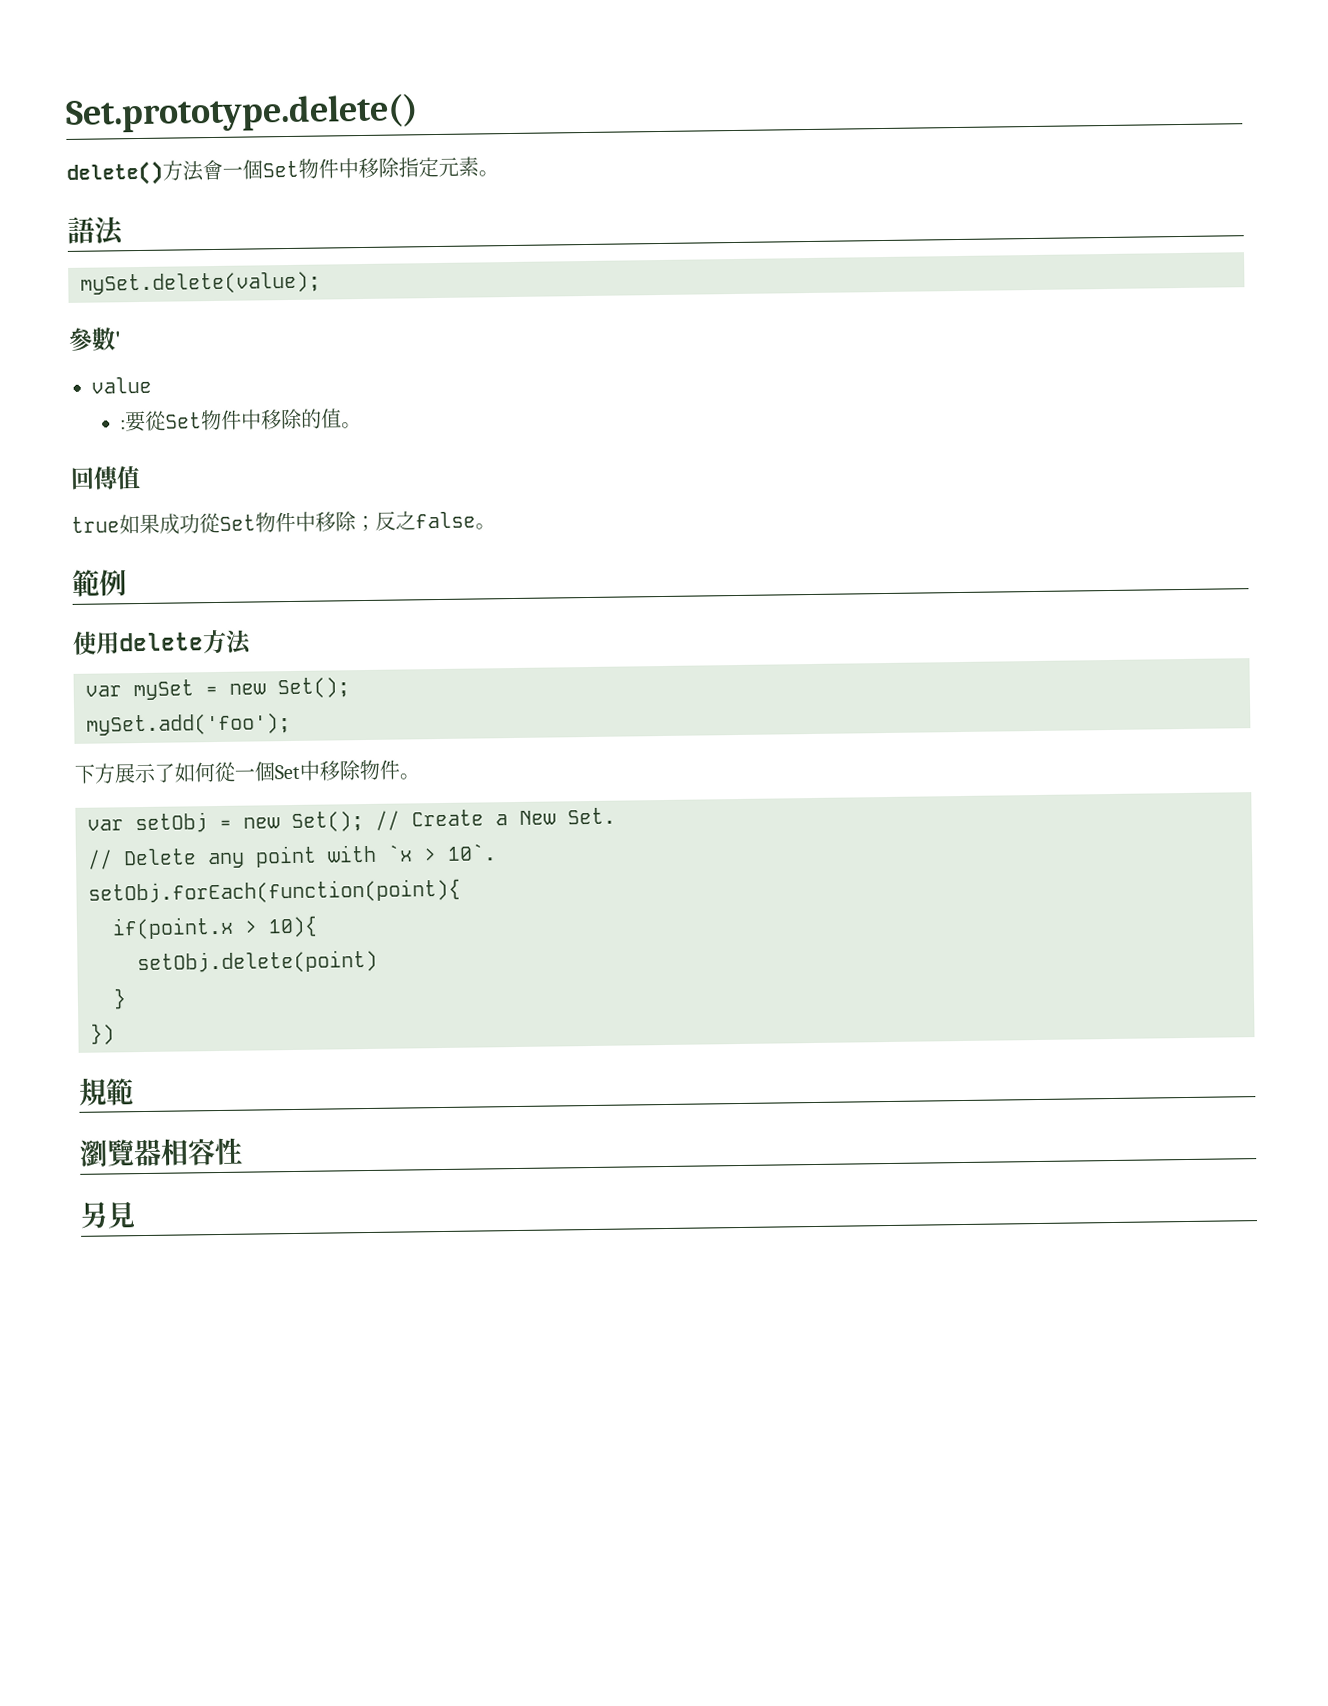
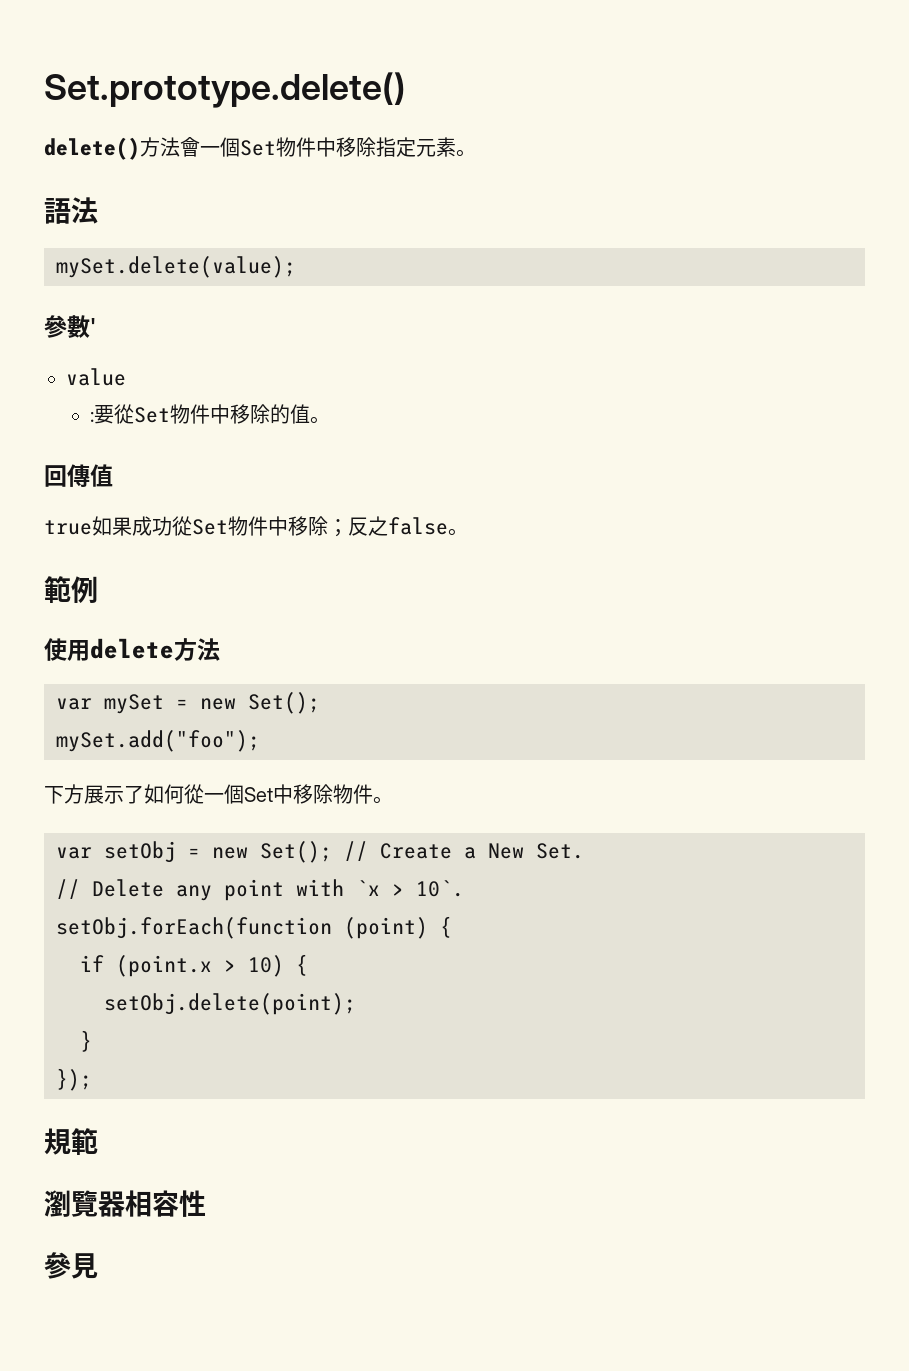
[86,713,291,736] mySet.add('foo'); -> [56,730,260,752] mySet.add("foo");
[88,878,461,905] [112,915,318,940] [137,949,378,975] setObj.forEach(function(point){ // if(point.x > 10){ // setObj.delete(point) -> [56,916,452,939] [80,954,308,977] [104,993,356,1015] setObj.forEach(function (point) { // if (point.x > 10) { // setObj.delete(point);
[90,1023,115,1045] }) -> [56,1068,92,1091] });
[80,1201,108,1229] 另 -> [44,1252,71,1279] 參

